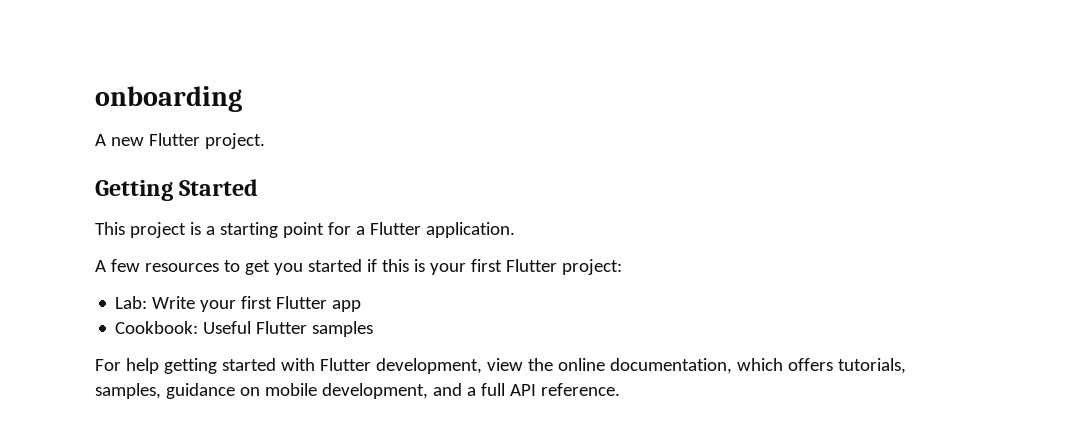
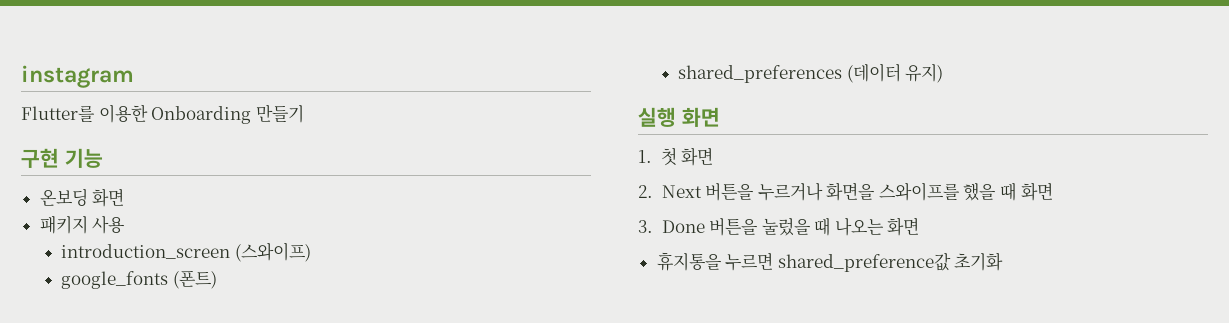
[95,86,242,112] [95,133,265,149] [95,179,259,201] [95,222,515,238] [95,259,622,275] [115,296,362,312] [115,321,374,337] [95,358,906,374] [95,383,620,399] onboarding // A new Flutter project. // Getting Started // This project is a starting point for a Flutter application. // A few resources to get you started if this is your first Flutter project: // Lab: Write your first Flutter app // Cookbook: Useful Flutter samples // For help getting started with Flutter development, view the online documentation, which offers tutorials, samples, guidance on mobile development, and a full API reference. -> [21,65,134,88] [21,104,304,124] [21,148,103,168] [39,188,125,207] [39,215,126,234] [61,242,311,262] [61,271,217,289] [678,63,944,83] [638,107,720,127] [638,147,714,166] [638,182,1053,201] [638,217,920,236] [656,252,1004,272] instagram // Flutter를 이용한 Onboarding 만들기 // 구현 기능 // 온보딩 화면 // 패키지 사용 // introduction_screen (스와이프) // google_fonts (폰트) // shared_preferences (데이터 유지) // 실행 화면 // 1. 첫 화면 // 2. Next 버튼을 누르거나 화면을 스와이프를 했을 때 화면 // 3. Done 버튼을 눌렀을 때 나오는 화면 // 휴지통을 누르면 shared_preference값 초기화

